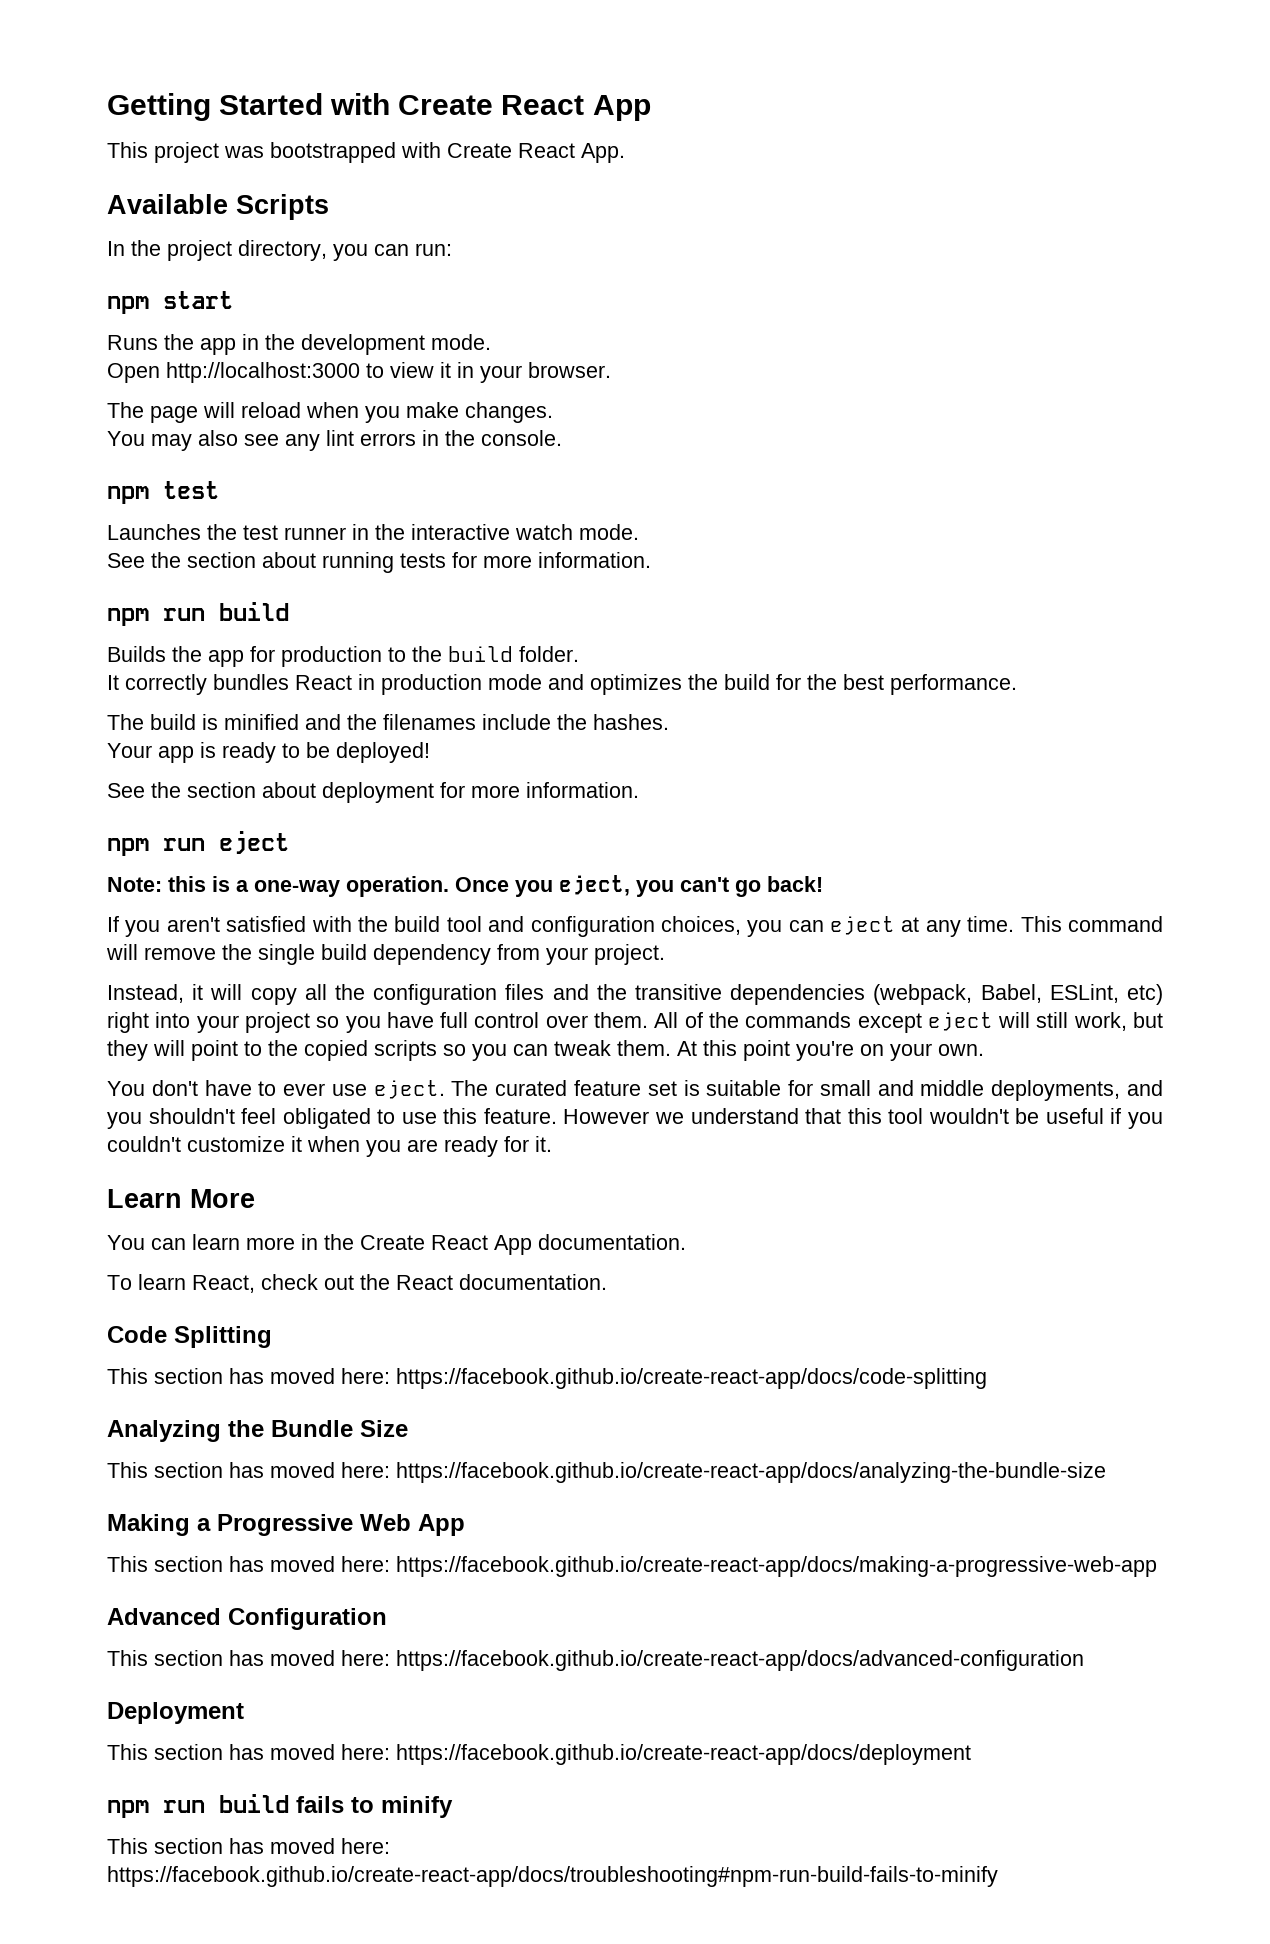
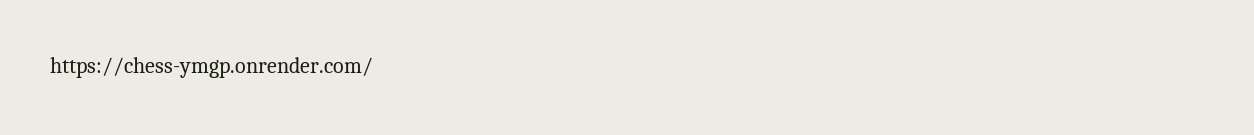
[107,93,651,121] [107,142,625,163] [107,194,329,220] [107,240,452,261] [107,291,233,314] [107,334,491,355] [107,362,611,383] [107,402,553,423] [107,430,562,451] [107,481,219,504] [107,524,639,540] [107,552,651,573] [107,602,289,626] [107,646,579,667] [107,674,1017,695] [107,714,669,730] [107,742,430,763] [107,782,639,803] [107,831,289,856] [107,875,823,897] [107,916,1164,937] [106,944,665,965] [107,984,1164,1005] [107,1012,1163,1033] [107,1040,984,1061] [107,1080,1164,1101] [107,1108,1163,1129] [107,1136,552,1157] [107,1189,255,1208] [107,1234,686,1255] [107,1274,607,1293] [107,1326,272,1348] [107,1368,987,1389] [107,1420,408,1442] [107,1462,1106,1483] [107,1514,465,1536] [107,1556,1157,1577] [107,1608,387,1630] [107,1650,1084,1671] [107,1702,244,1724] [107,1744,971,1765] [107,1794,453,1818] [107,1838,390,1854] [107,1866,998,1887] Getting Started with Create React App // This project was bootstrapped with Create React App. // Available Scripts // In the project directory, you can run: // npm start // Runs the app in the development mode. // Open http://localhost:3000 to view it in your browser. // The page will reload when you make changes. // You may also see any lint errors in the console. // npm test // Launches the test runner in the interactive watch mode. // See the section about running tests for more information. // npm run build // Builds the app for production to the build folder. // It correctly bundles React in production mode and optimizes the build for the best performance. // The build is minified and the filenames include the hashes. // Your app is ready to be deployed! // See the section about deployment for more information. // npm run eject // Note: this is a one-way operation. Once you eject, you can't go back! // If you aren't satisfied with the build tool and configuration choices, you can eject at any time. This command will remove the single build dependency from your project. // Instead, it will copy all the configuration files and the transitive dependencies (webpack, Babel, ESLint, etc) right into your project so you have full control over them. All of the commands except eject will still work, but they will point to the copied scripts so you can tweak them. At this point you're on your own. // You don't have to ever use eject. The curated feature set is suitable for small and middle deployments, and you shouldn't feel obligated to use this feature. However we understand that this tool wouldn't be useful if you couldn't customize it when you are ready for it. // Learn More // You can learn more in the Create React App documentation. // To learn React, check out the React documentation. // Code Splitting // This section has moved here: https://facebook.github.io/create-react-app/docs/code-splitting // Analyzing the Bundle Size // This section has moved here: https://facebook.github.io/create-react-app/docs/analyzing-the-bundle-size // Making a Progressive Web App // This section has moved here: https://facebook.github.io/create-react-app/docs/making-a-progressive-web-app // Advanced Configuration // This section has moved here: https://facebook.github.io/create-react-app/docs/advanced-configuration // Deployment // This section has moved here: https://facebook.github.io/create-react-app/docs/deployment // npm run build fails to minify // This section has moved here: https://facebook.github.io/create-react-app/docs/troubleshooting#npm-run-build-fails-to-minify -> [50,57,373,78] https://chess-ymgp.onrender.com/

